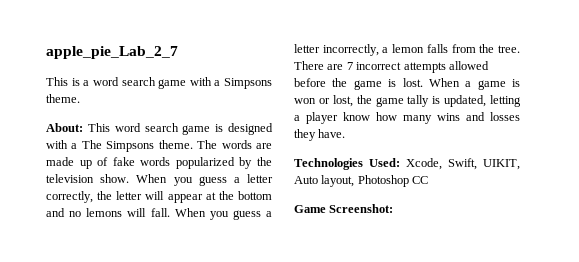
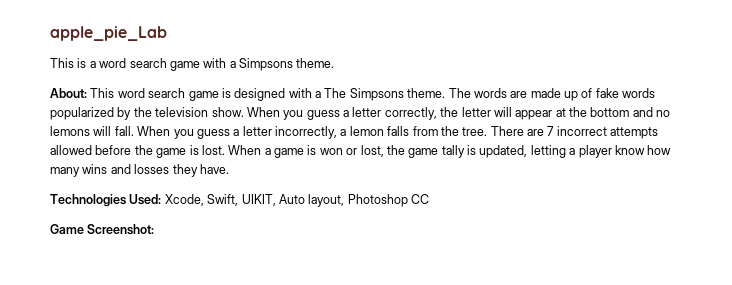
[46,46,178,59] apple_pie_Lab_2_7 -> [50,26,167,41] apple_pie_Lab

